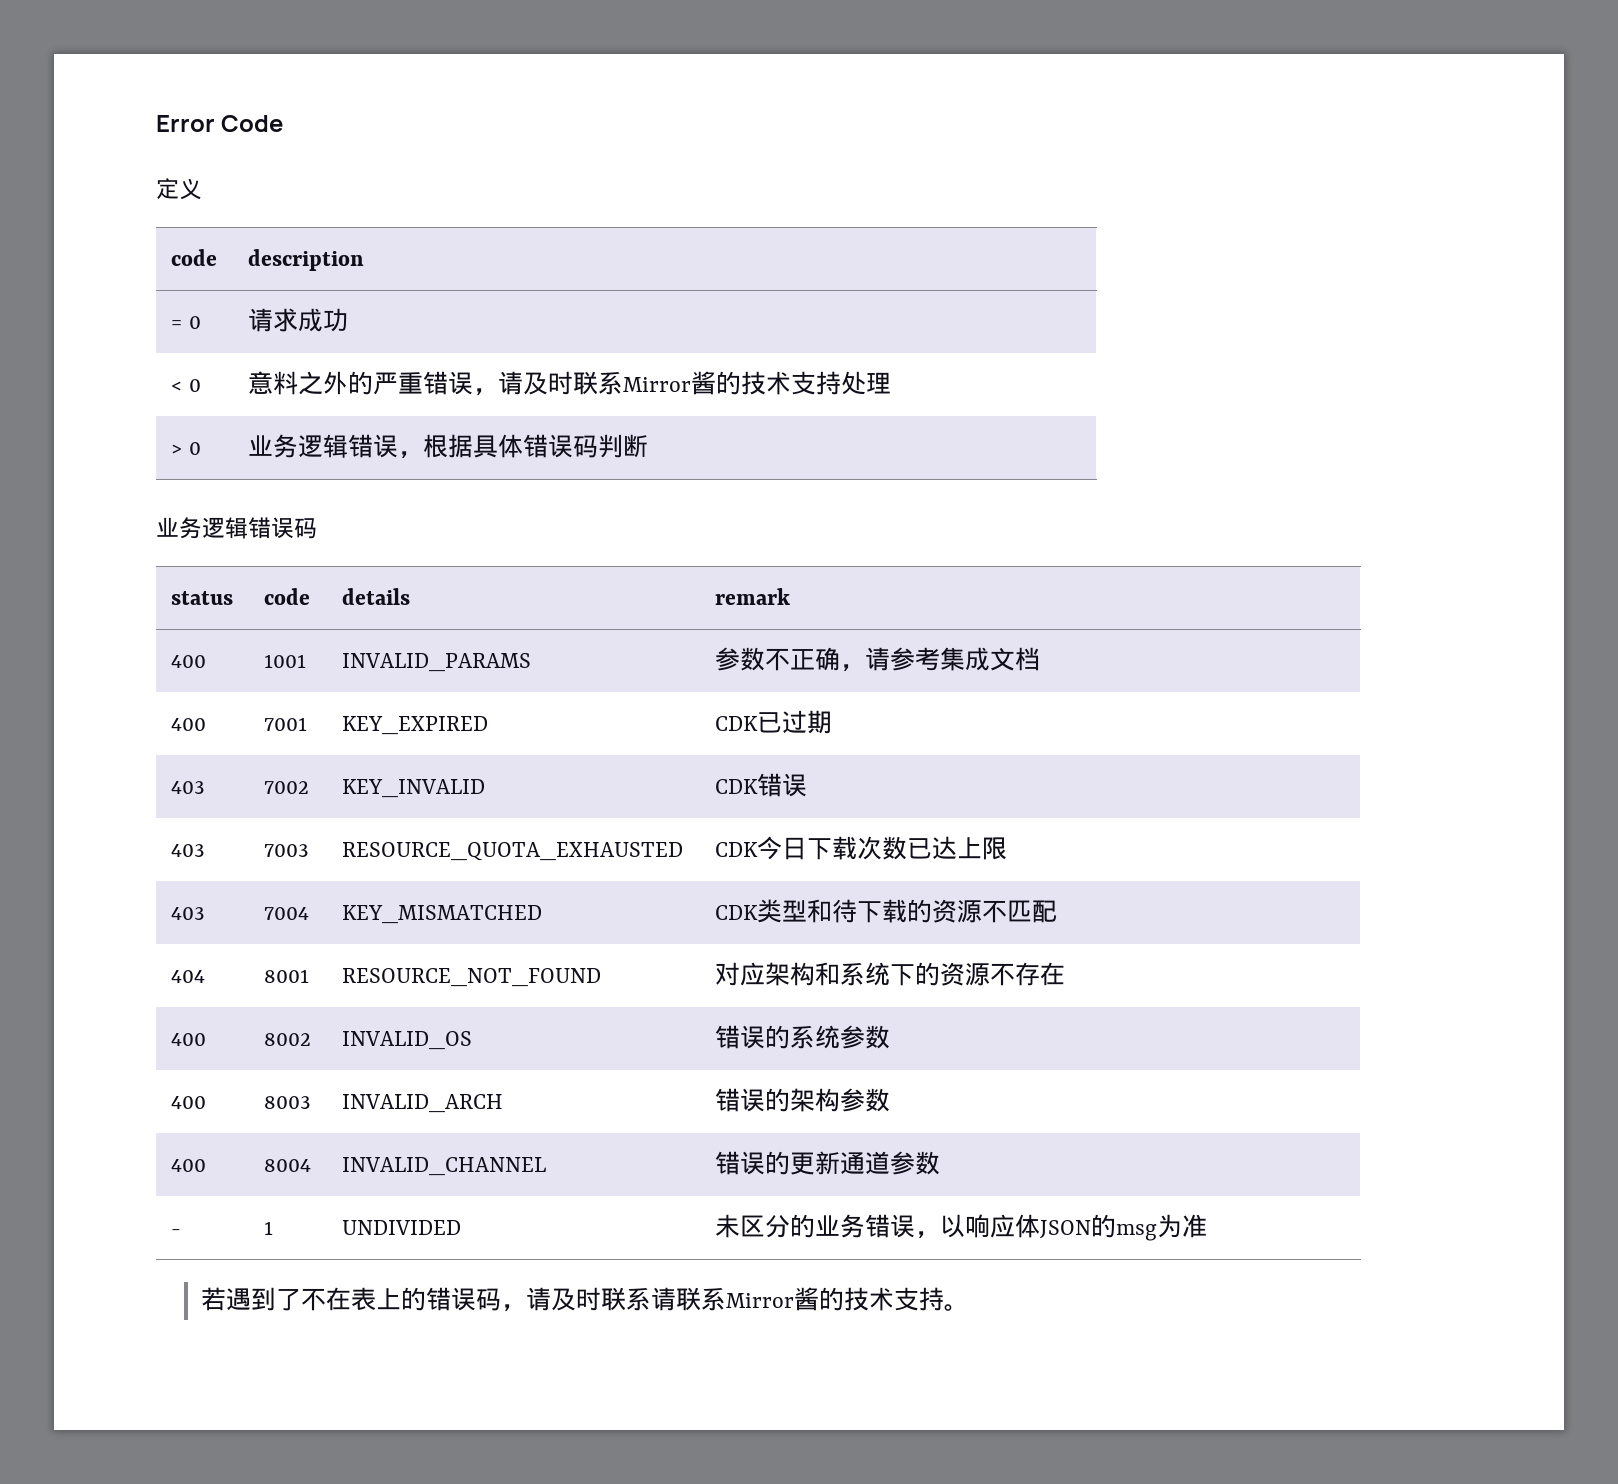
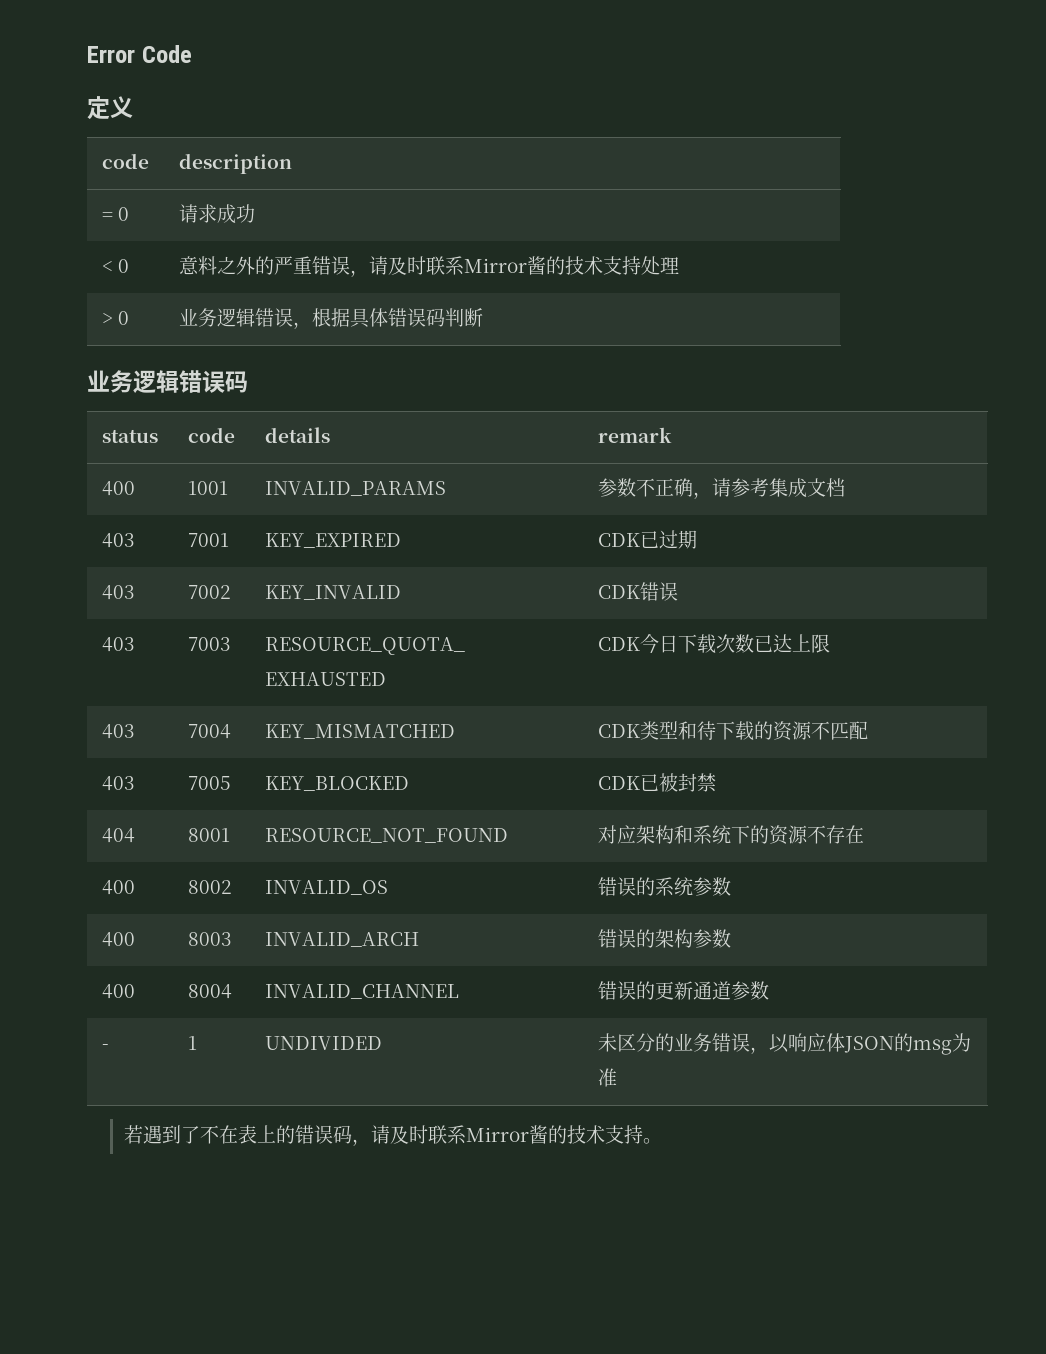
[171,718,207,731] 400 -> [101,533,135,548] 403
(1058, 911) none -> [101,776,135,791] [187,776,231,790] [264,776,409,791] [597,773,716,792] // 403 | 7005 | KEY_BLOCKED | CDK已被封禁
[651,1287,727,1311] 请联系 -> (466, 1134) none

